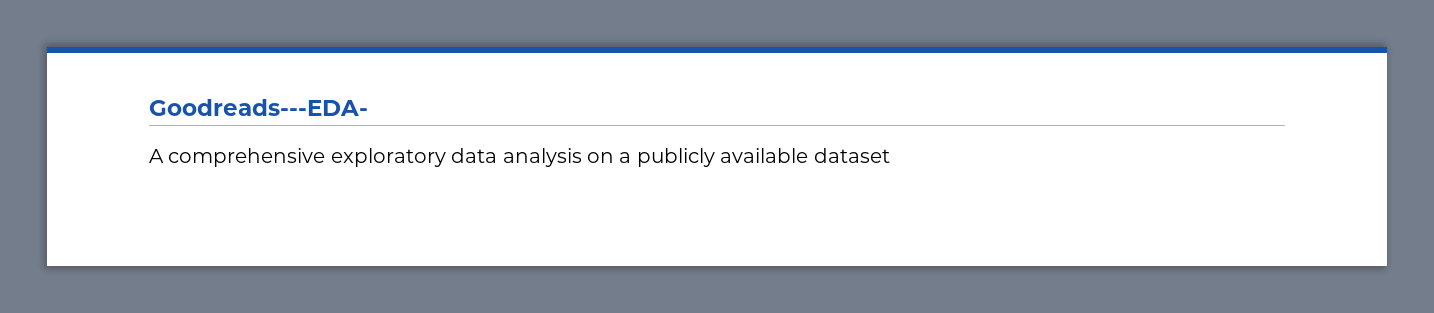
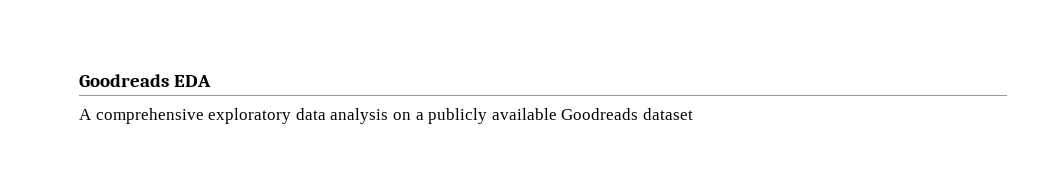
[149,99,368,116] Goodreads---EDA- -> [79,74,212,87] Goodreads EDA
(809, 155) none -> [561,108,639,120] Goodreads

